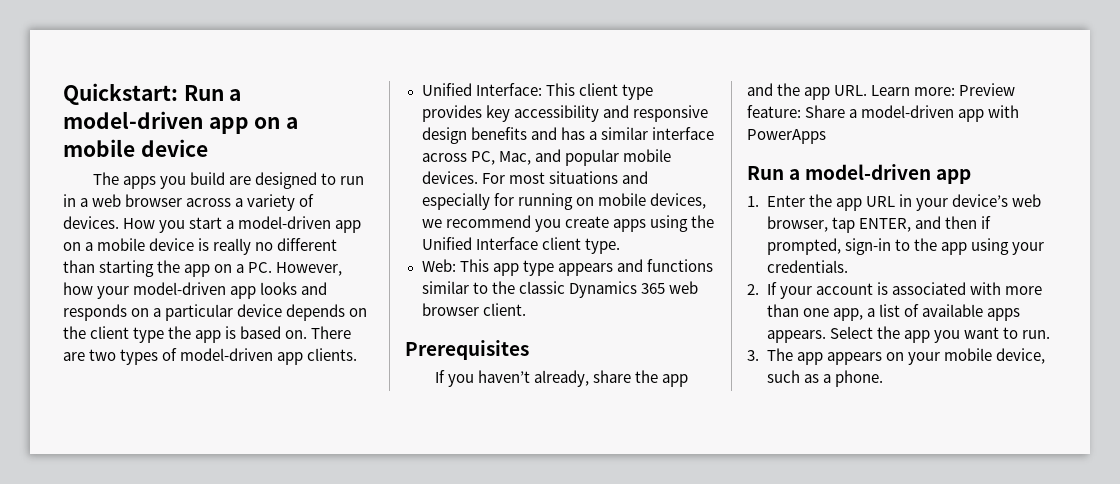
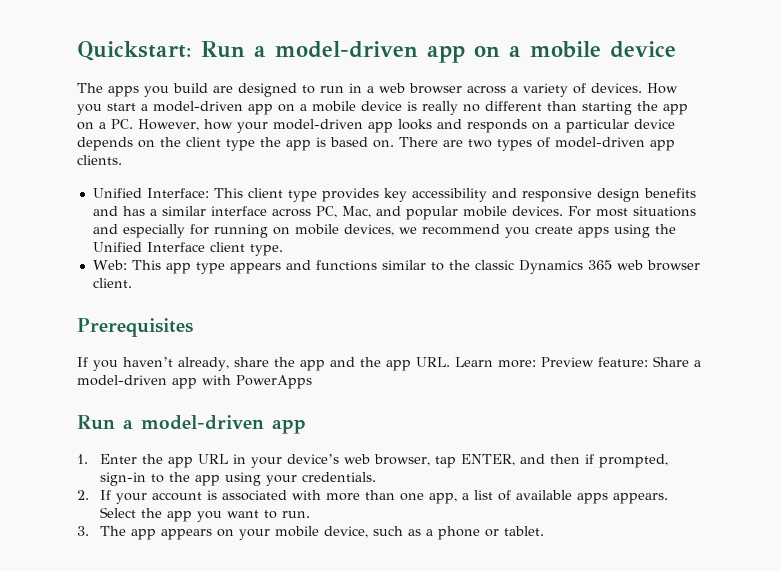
[834,370,883,387] phone. -> [437,526,544,540] phone or tablet.

